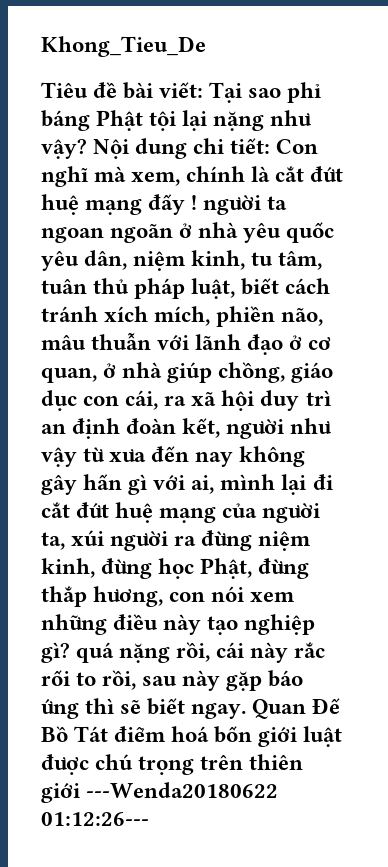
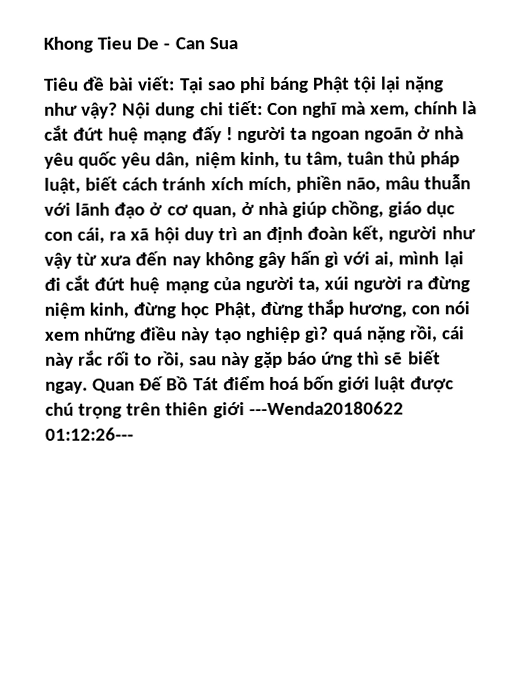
[41,36,206,57] Khong_Tieu_De -> [43,36,238,53] Khong Tieu De - Can Sua

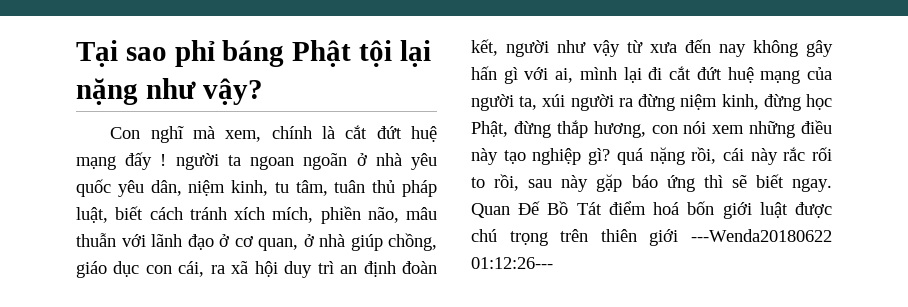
[43,36,238,53] [44,76,176,91] Khong Tieu De - Can Sua // Tiêu đề bài viết: -> (76, 53) none
[122,100,263,119] Nội dung chi tiết: -> (263, 91) //

